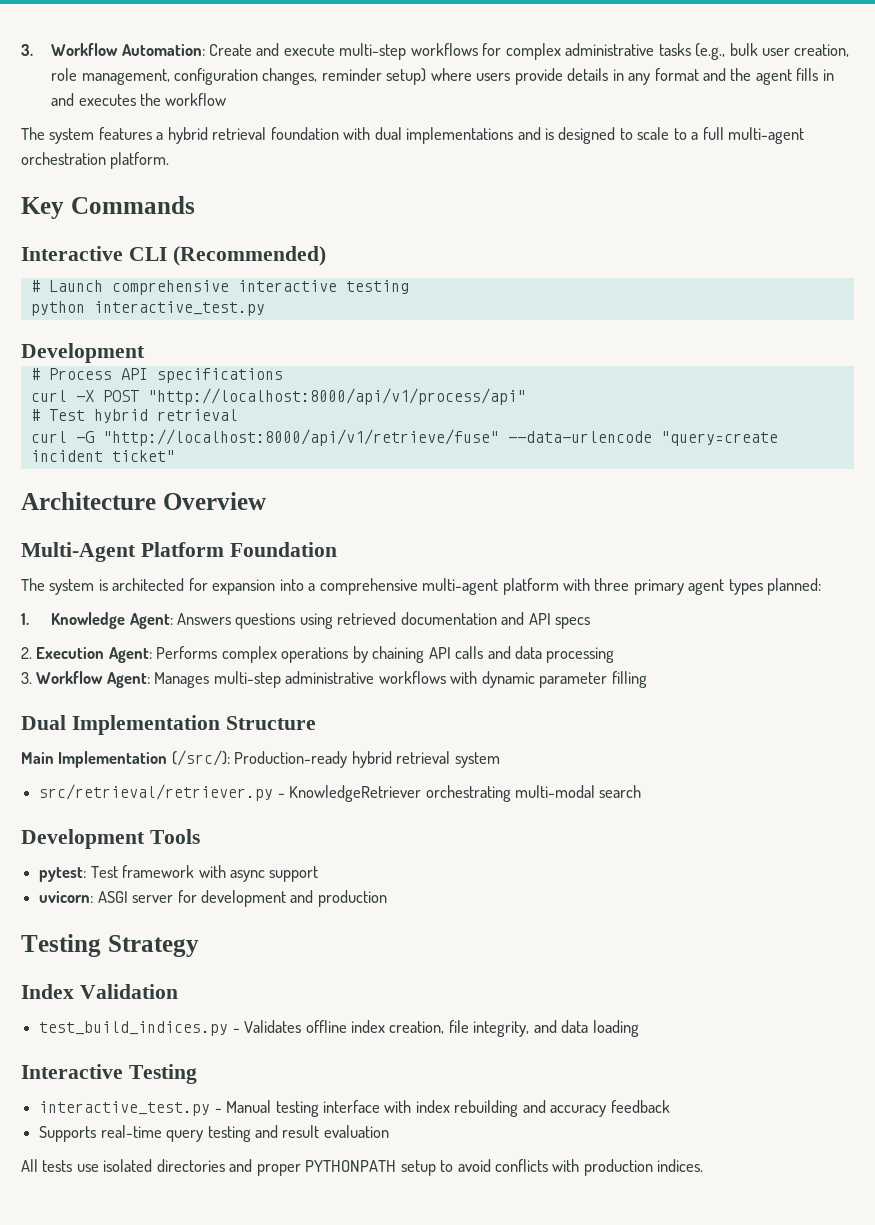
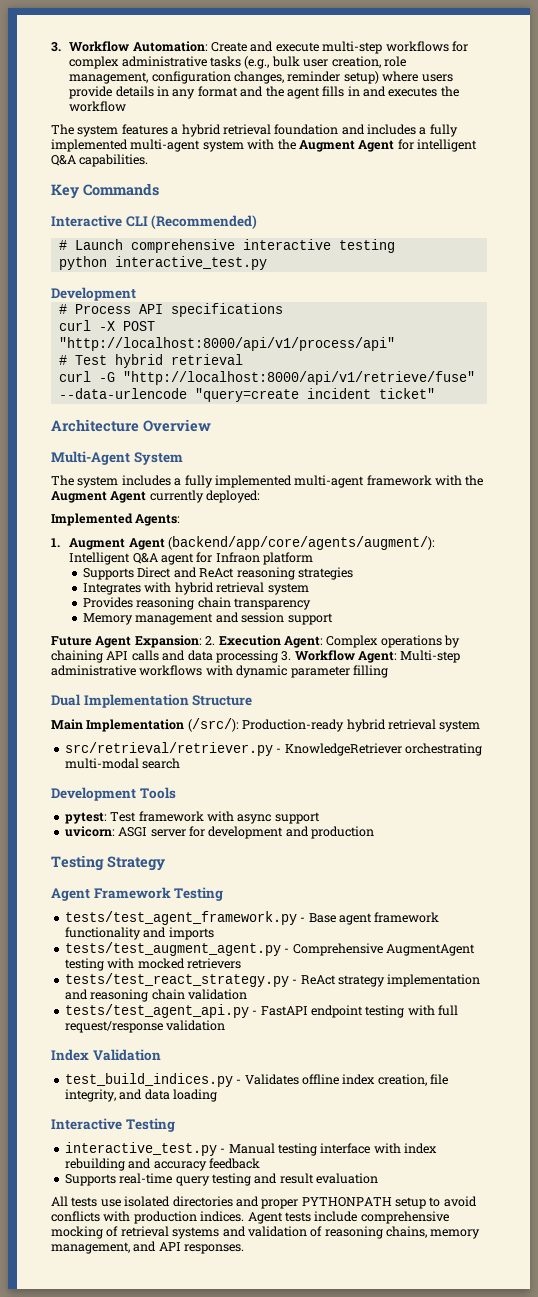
[343,127,805,144] [21,152,170,169] with dual implementations and is designed to scale to a full multi-agent orchestration platform. -> [341,124,458,137] [51,139,477,152] [51,154,149,167] and includes a fully implemented multi-agent system with the Augment Agent for intelligent Q&A capabilities.
[140,542,337,557] [21,578,822,595] [21,612,591,629] Platform Foundation // The system is architected for expansion into a comprehensive multi-agent platform with three primary agent types planned: // 1. Knowledge Agent: Answers questions using retrieved documentation and API specs // -> [133,452,183,465] [51,475,484,488] [51,490,261,503] [51,513,181,526] [51,536,436,550] [69,552,314,565] [83,567,353,580] [83,582,309,595] [83,597,312,610] [83,612,333,625] [51,635,202,648] System // The system includes a fully implemented multi-agent framework with the Augment Agent currently deployed: // Implemented Agents: // 1. Augment Agent (backend/app/core/agents/augment/): Intelligent Q&A agent for Infraon platform // Supports Direct and ReAct reasoning strategies // Integrates with hybrid retrieval system // Provides reasoning chain transparency // Memory management and session support // Future Agent Expansion:
[156,646,277,663] Performs complex -> [326,635,379,648] Complex
(615, 655) // -> (278, 656) none
[154,671,281,688] Manages multi-step -> [400,650,461,663] Multi-step
(199, 946) none -> [51,887,224,901] [64,911,440,925] [64,927,214,940] [64,942,475,956] [64,958,241,971] [64,973,481,987] [64,989,247,1002] [64,1004,458,1018] [64,1020,226,1033] // Agent Framework Testing // tests/test_agent_framework.py - Base agent framework functionality and imports // tests/test_augment_agent.py - Comprehensive AugmentAgent testing with mocked retrievers // tests/test_react_strategy.py - ReAct strategy implementation and reasoning chain validation // tests/test_agent_api.py - FastAPI endpoint testing with full request/response validation
(704, 1165) none -> [247,1211,449,1224] [51,1226,481,1239] [51,1241,245,1254] Agent tests include comprehensive mocking of retrieval systems and validation of reasoning chains, memory management, and API responses.

